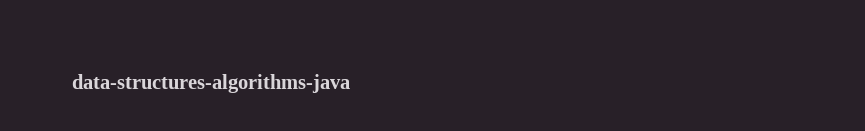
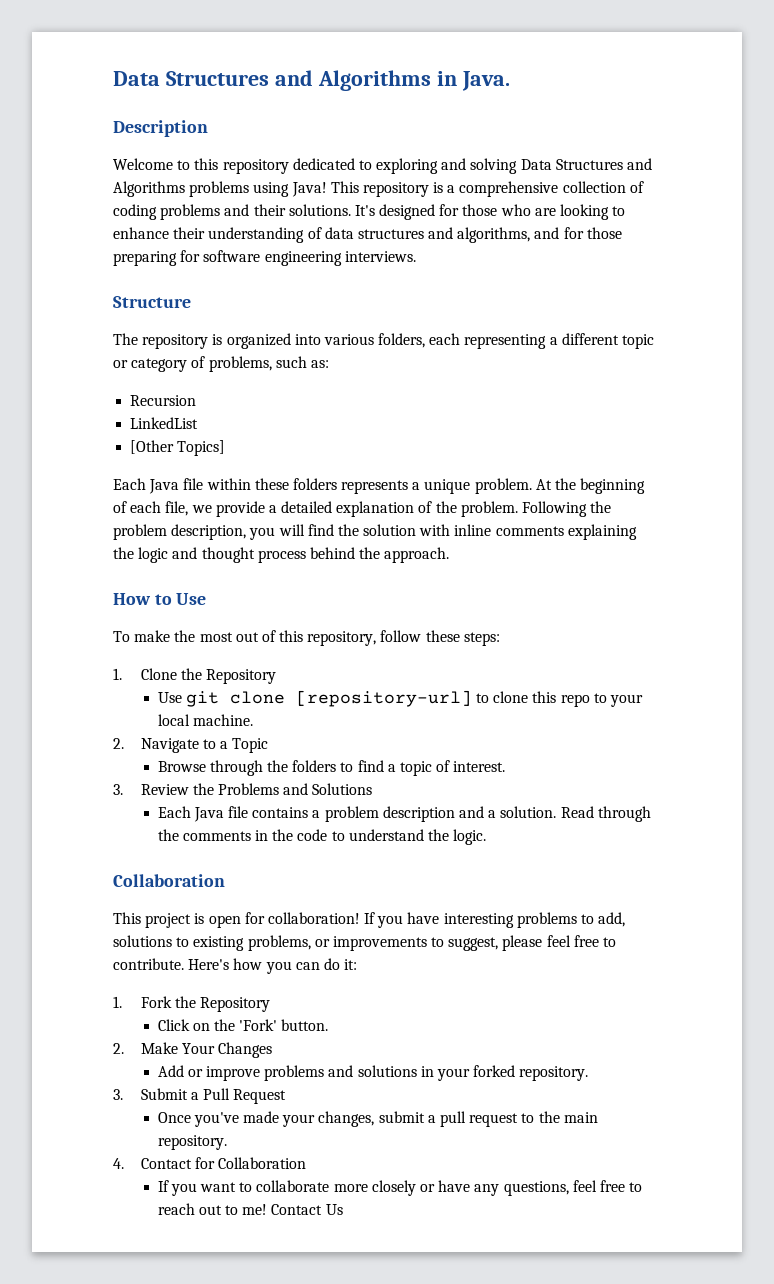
[72,74,350,93] data-structures-algorithms-java -> [113,70,510,91] [113,120,208,137] [113,158,653,174] [113,181,644,197] [113,204,626,220] [113,227,622,243] [113,250,416,266] [113,296,191,308] [113,333,655,349] [113,356,329,372] [130,395,197,406] [130,417,199,429] [130,440,226,456] [113,478,646,494] [113,501,612,517] [113,524,637,540] [113,547,450,563] [113,593,207,605] [113,630,500,646] [113,668,276,684] [157,690,643,707] [157,714,253,726] [113,738,269,753] [157,760,506,776] [113,783,373,795] [157,806,651,822] [157,829,487,845] [113,874,225,887] [113,912,626,928] [113,935,617,951] [113,958,358,974] [113,996,270,1012] [157,1019,329,1031] [113,1042,272,1058] [157,1065,589,1081] [113,1088,287,1104] [157,1111,598,1127] [157,1135,227,1150] [113,1157,306,1169] [157,1180,643,1196] [157,1203,343,1215] Data Structures and Algorithms in Java. // Description // Welcome to this repository dedicated to exploring and solving Data Structures and Algorithms problems using Java! This repository is a comprehensive collection of coding problems and their solutions. It's designed for those who are looking to enhance their understanding of data structures and algorithms, and for those preparing for software engineering interviews. // Structure // The repository is organized into various folders, each representing a different topic or category of problems, such as: // Recursion // LinkedList // [Other Topics] // Each Java file within these folders represents a unique problem. At the beginning of each file, we provide a detailed explanation of the problem. Following the problem description, you will find the solution with inline comments explaining the logic and thought process behind the approach. // How to Use // To make the most out of this repository, follow these steps: // 1. Clone the Repository // Use git clone [repository-url] to clone this repo to your local machine. // 2. Navigate to a Topic // Browse through the folders to find a topic of interest. // 3. Review the Problems and Solutions // Each Java file contains a problem description and a solution. Read through the comments in the code to understand the logic. // Collaboration // This project is open for collaboration! If you have interesting problems to add, solutions to existing problems, or improvements to suggest, please feel free to contribute. Here's how you can do it: // 1. Fork the Repository // Click on the 'Fork' button. // 2. Make Your Changes // Add or improve problems and solutions in your forked repository. // 3. Submit a Pull Request // Once you've made your changes, submit a pull request to the main repository. // 4. Contact for Collaboration // If you want to collaborate more closely or have any questions, feel free to reach out to me! Contact Us

